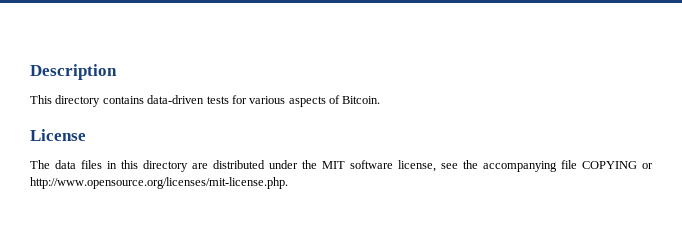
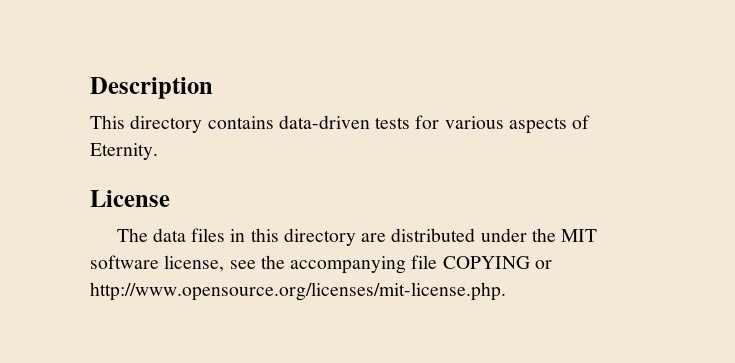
[342,96,381,104] Bitcoin. -> [90,143,158,160] Eternity.

